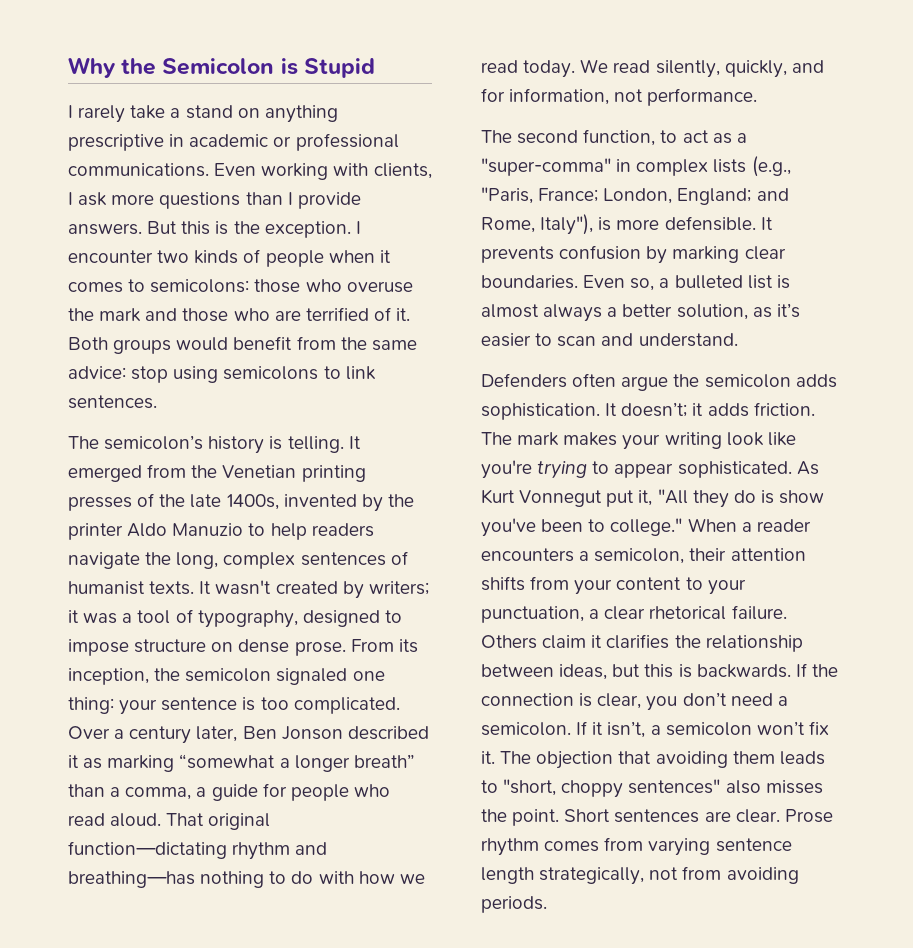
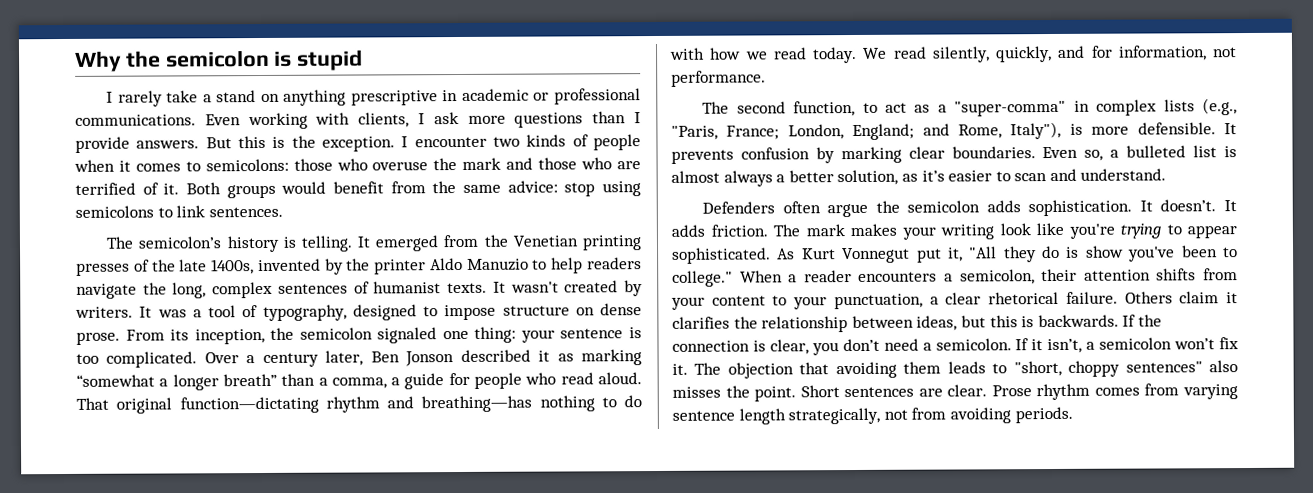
[162,58,375,78] Semicolon is Stupid -> [165,49,364,71] semicolon is stupid
[368,581,429,595] [68,610,79,623] writers; it -> [75,306,153,318] writers. It
[621,402,704,417] doesn’t; it -> [1160,199,1237,212] doesn’t. It

